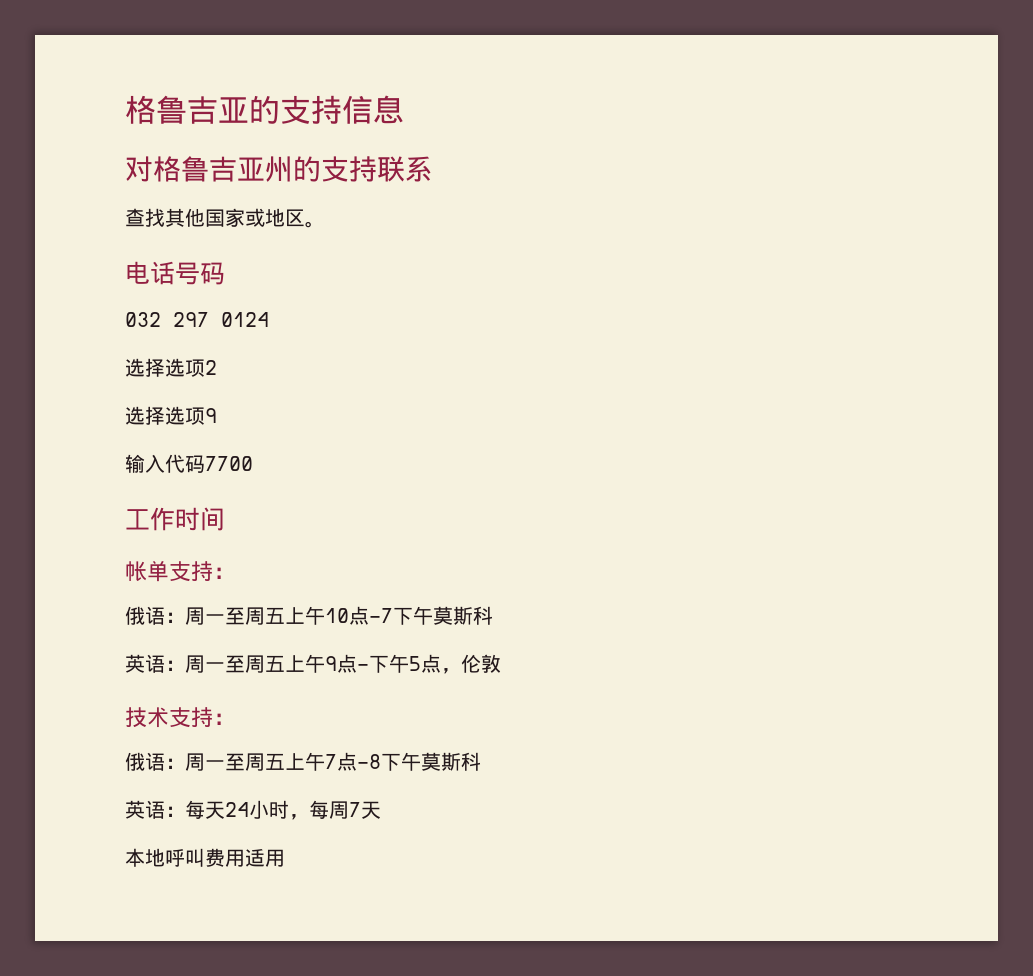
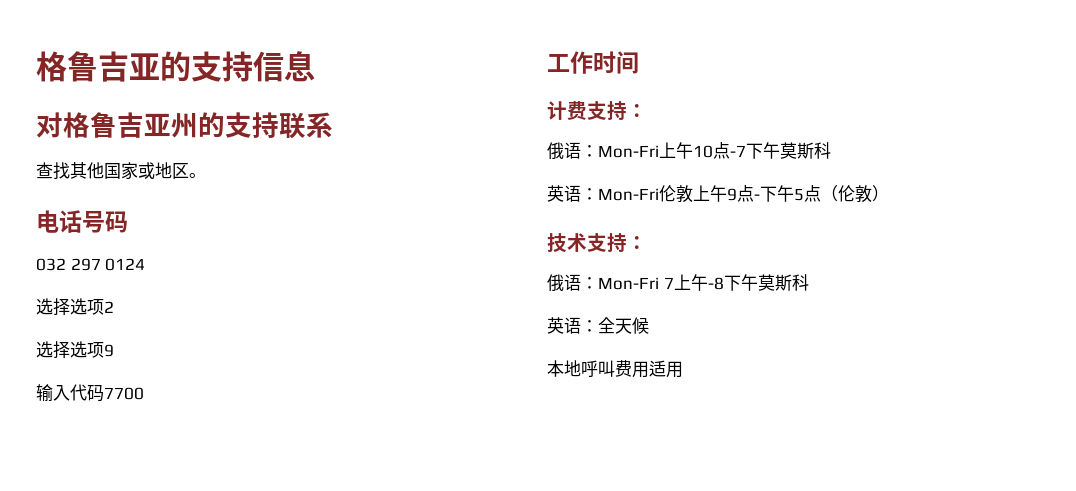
[125,561,235,582] [125,606,285,625] 帐单支持： // 俄语：周一至周五 -> [547,101,647,121] [547,142,659,160] 计费支持： // 俄语：Mon-Fri
[185,655,285,673] 周一至周五 -> [598,185,693,203] Mon-Fri伦敦
[441,654,501,674] ，伦敦 -> [821,185,889,203] （伦敦）
[185,752,357,771] 周一至周五上午7点 -> [598,274,708,291] Mon-Fri 7上午
[185,800,381,820] 每天24小时，每周7天 -> [598,317,649,334] 全天候

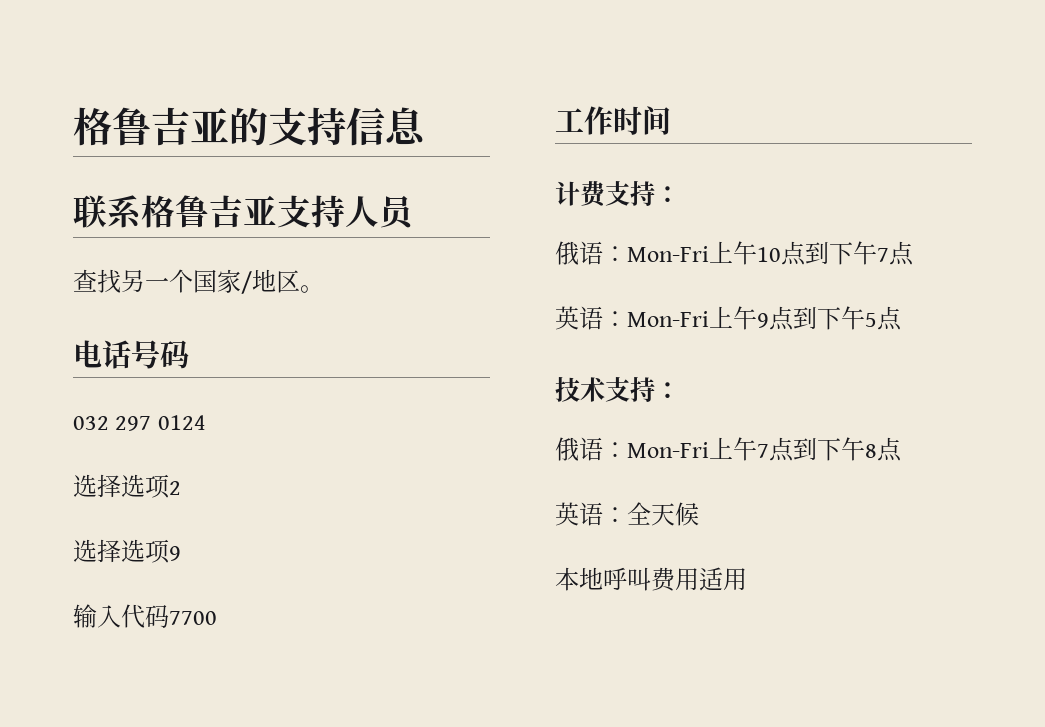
[36,112,333,139] [36,162,155,180] 对格鲁吉亚州的支持联系 // 查找其他国家或 -> [73,195,417,230] [73,269,252,294] 联系格鲁吉亚支持人员 // 查找另一个国家/
[730,142,831,159] -7下午莫斯科 -> [805,241,914,266] 到下午7点
[659,185,693,203] 伦敦 -> (709, 319) none
[754,194,760,200] - -> [793,307,817,329] 到
[821,185,889,203] （伦敦） -> (902, 318) none
[663,274,809,291] 7上午-8下午莫斯科 -> [709,437,902,462] 上午7点到下午8点

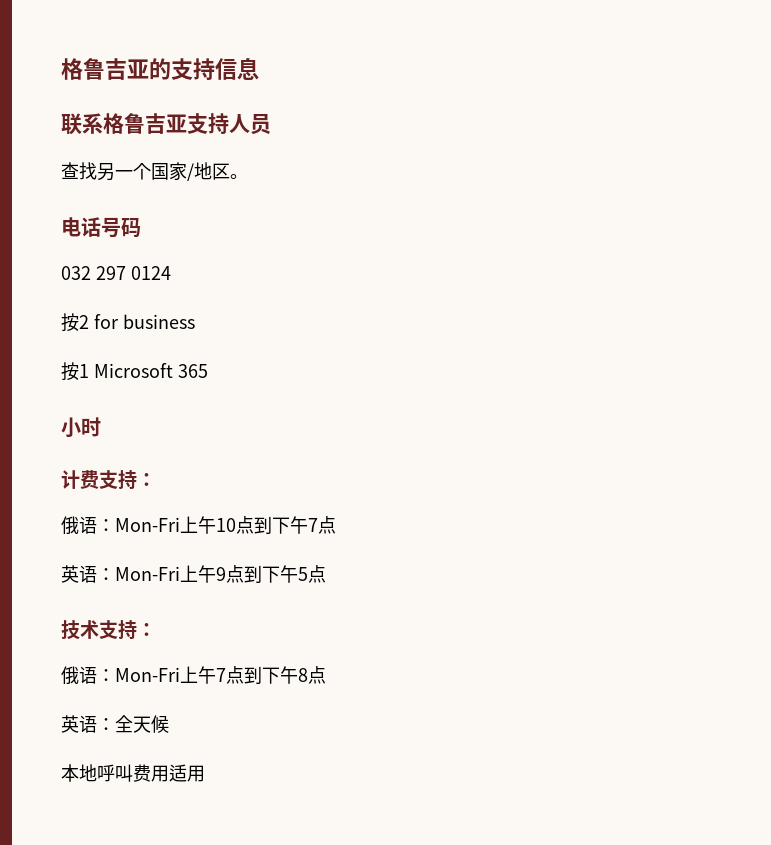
[73,474,170,499] 选择选项 -> [61,313,79,332] 按
[73,539,181,564] [73,604,217,628] [555,106,613,135] // 选择选项9 // 输入代码7700 // 工作 -> [93,314,195,329] [61,362,208,381] [61,417,81,438] for business // 按1 Microsoft 365 // 小
[642,106,671,135] 间 -> (101, 427) none

